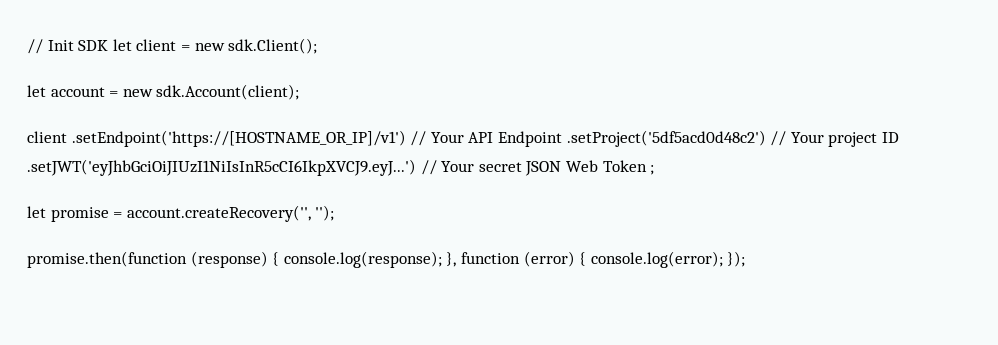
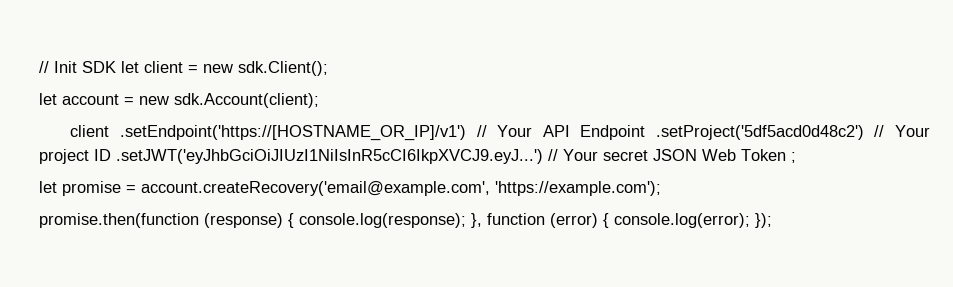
[126,205,335,222] account.createRecovery('', ''); -> [141,181,661,196] account.createRecovery('email@example.com', 'https://example.com');

